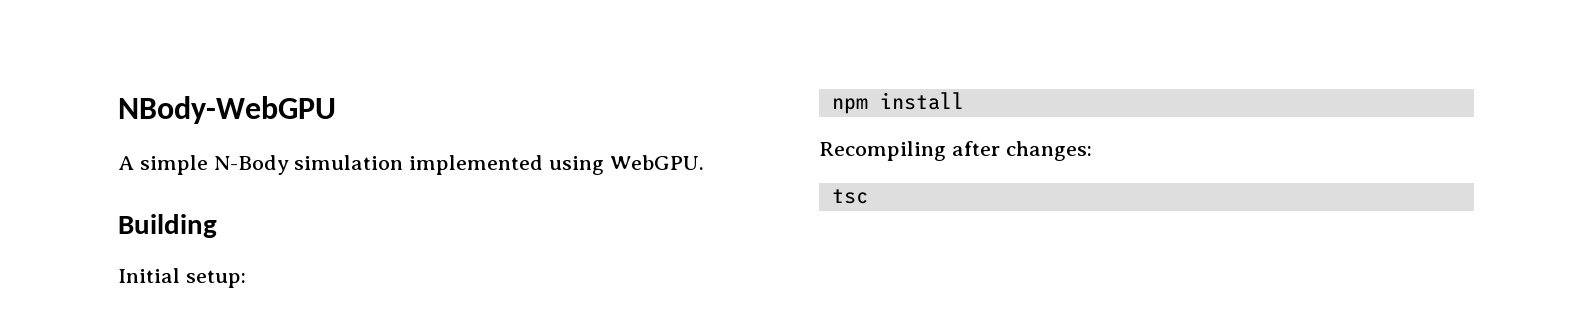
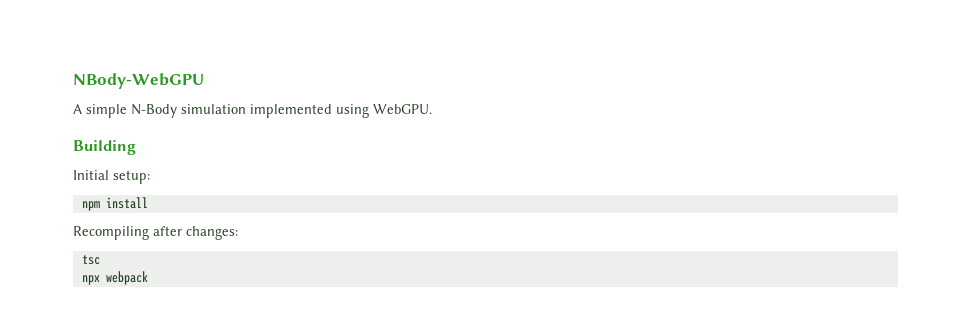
(868, 196) none -> [81,271,148,285] // npx webpack

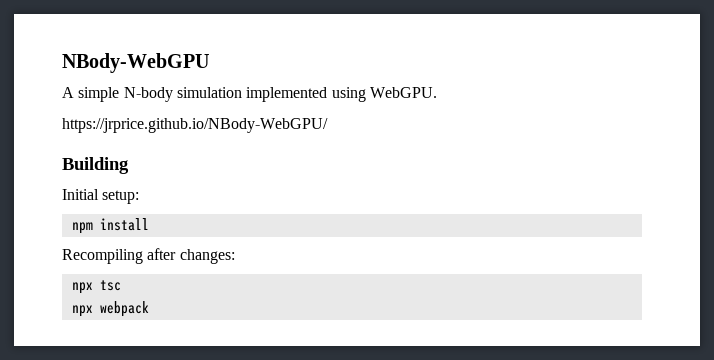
[131,104,177,118] N-Body -> [123,87,173,102] N-body
(432, 109) none -> [62,118,328,133] // https://jrprice.github.io/NBody-WebGPU/
(238, 233) none -> [71,282,93,294] npx

